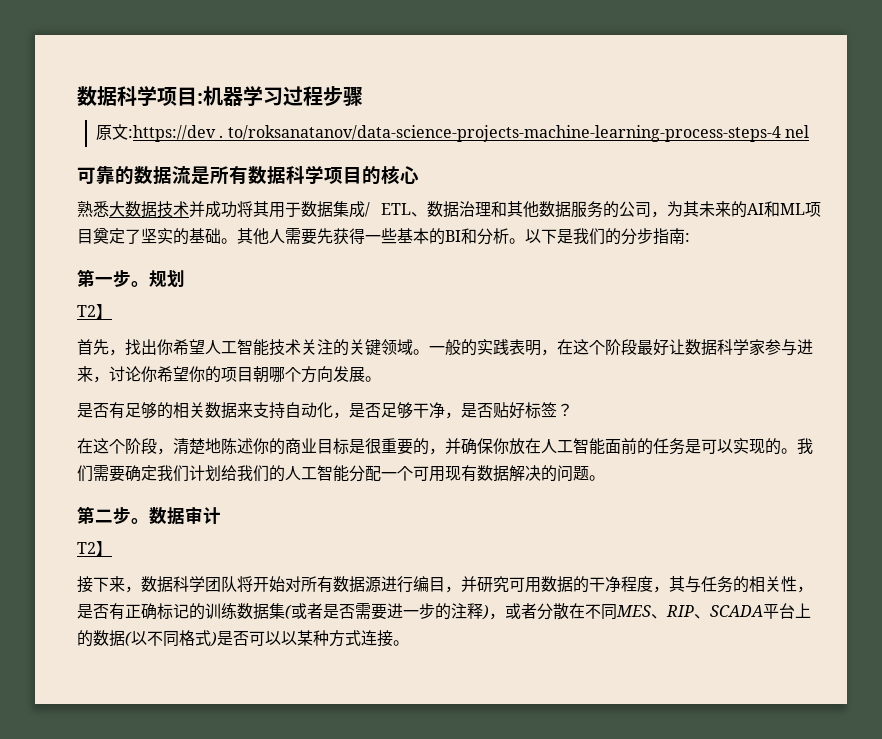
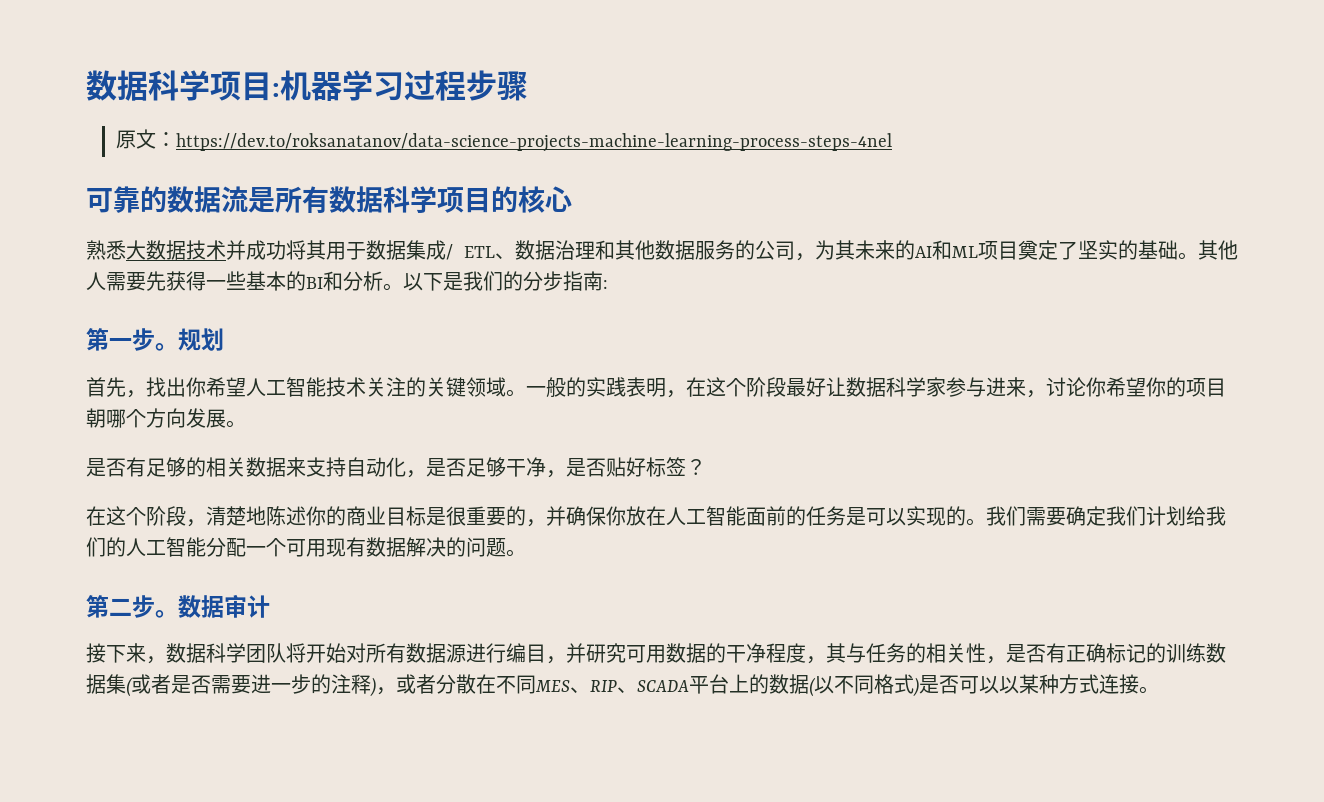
[127,125,809,142] :https://dev . to/roksanatanov/data-science-projects-machine-learning-process-steps-4 nel -> [156,132,893,152] ：https://dev.to/roksanatanov/data-science-projects-machine-learning-process-steps-4nel
[77,304,112,319] // T2】 -> (224, 339) none
[77,541,112,556] // T2】 -> (270, 606) none

